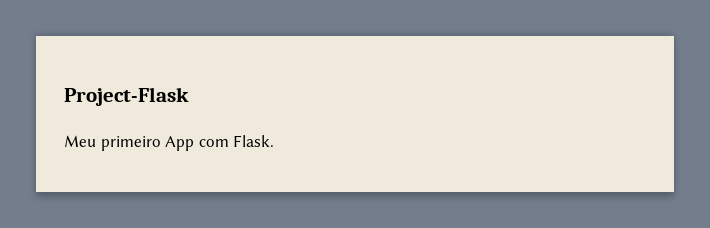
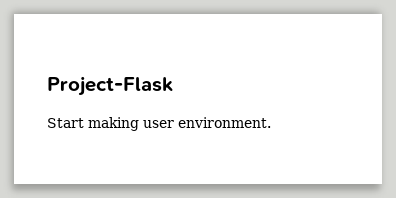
[64,135,275,151] Meu primeiro App com Flask. -> [47,117,271,131] Start making user environment.

